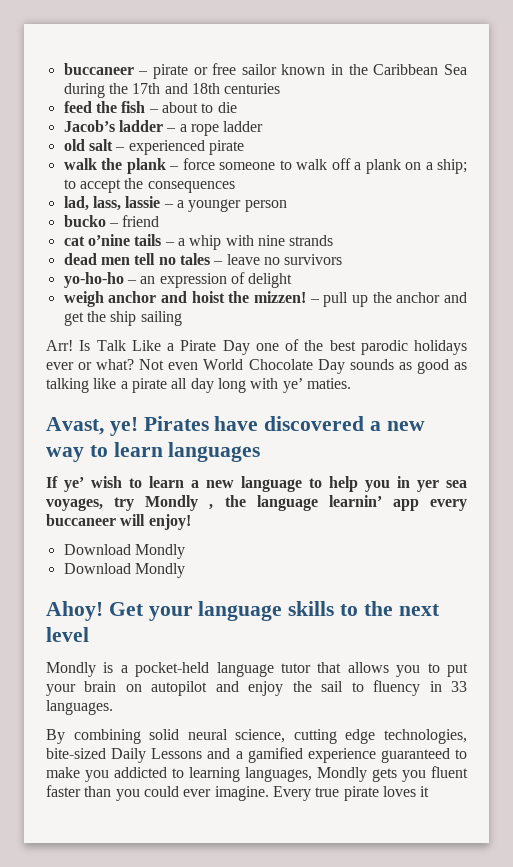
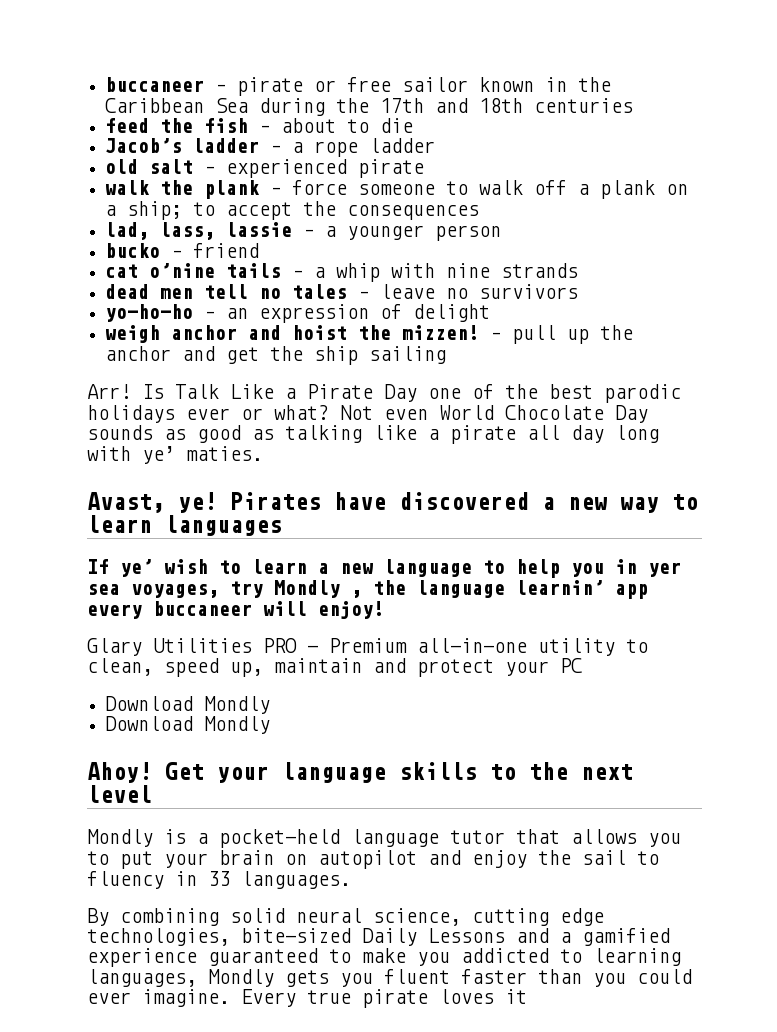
(191, 522) none -> [87,638,648,656] [87,658,582,677] // Glary Utilities PRO - Premium all-in-one utility to clean, speed up, maintain and protect your PC

